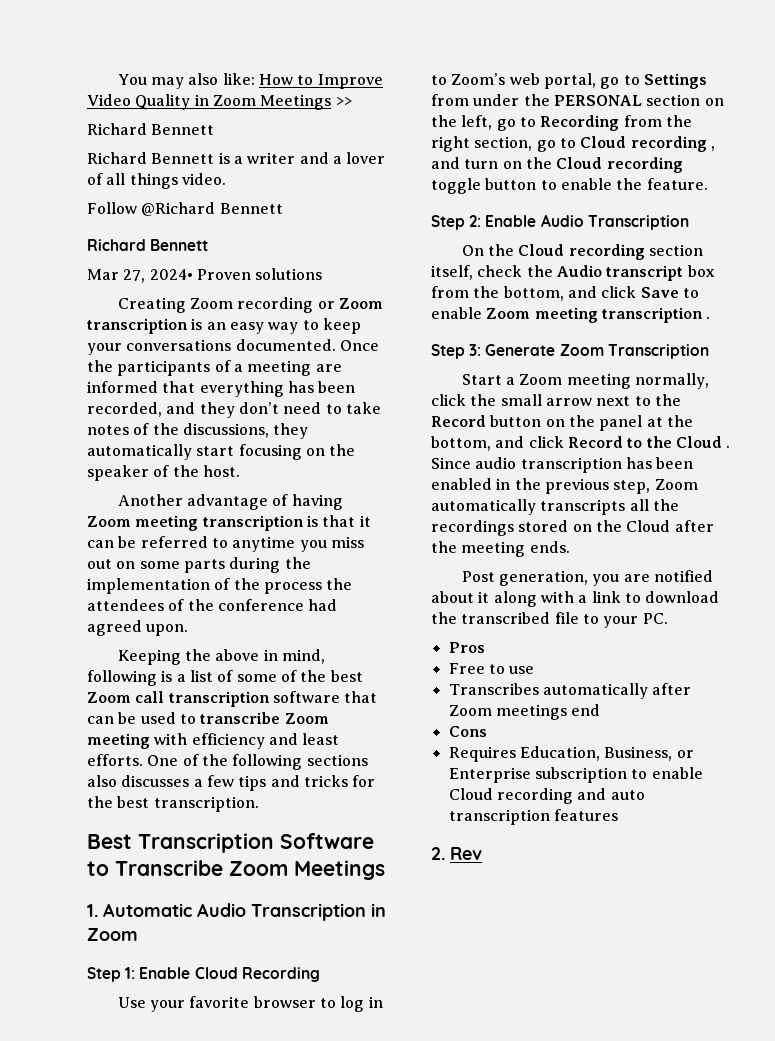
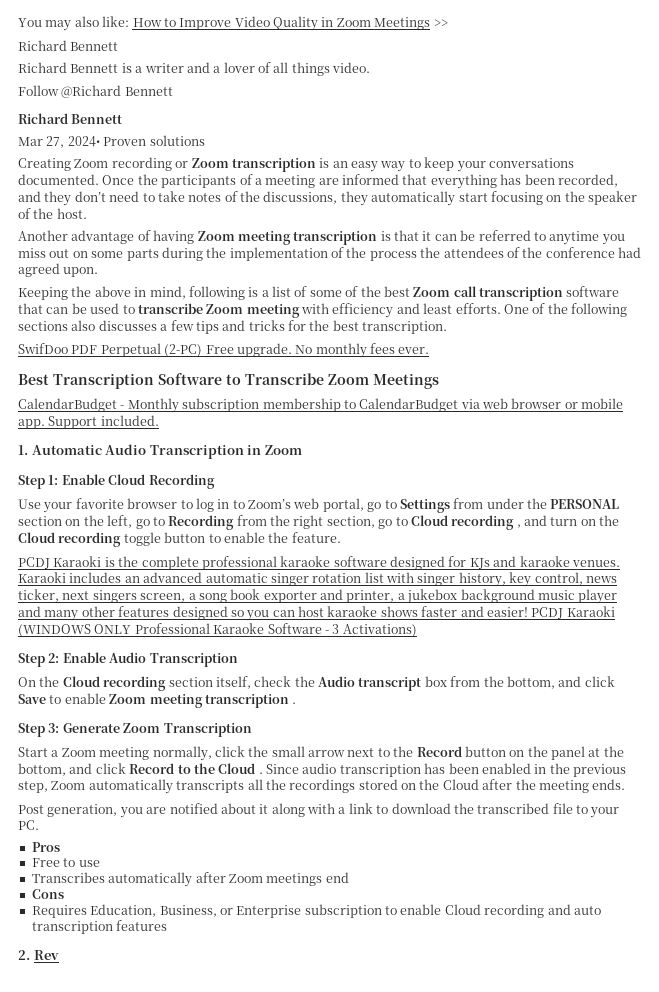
(259, 804) none -> [18,343,430,358] // SwifDoo PDF Perpetual (2-PC) Free upgrade. No monthly fees ever.
(385, 870) none -> [18,398,624,413] [18,415,159,429] // CalendarBudget - Monthly subscription membership to CalendarBudget via web browser or mobile app. Support included.
(708, 184) none -> [18,556,620,570] [18,572,617,587] [18,589,618,604] [18,606,615,621] [18,623,417,637] // PCDJ Karaoki is the complete professional karaoke software designed for KJs and karaoke venues. Karaoki includes an advanced automatic singer rotation list with singer history, key control, news ticker, next singers screen, a song book exporter and printer, a jukebox background music player and many other features designed so you can host karaoke shows faster and easier! PCDJ Karaoki (WINDOWS ONLY Professional Karaoke Software - 3 Activations)

